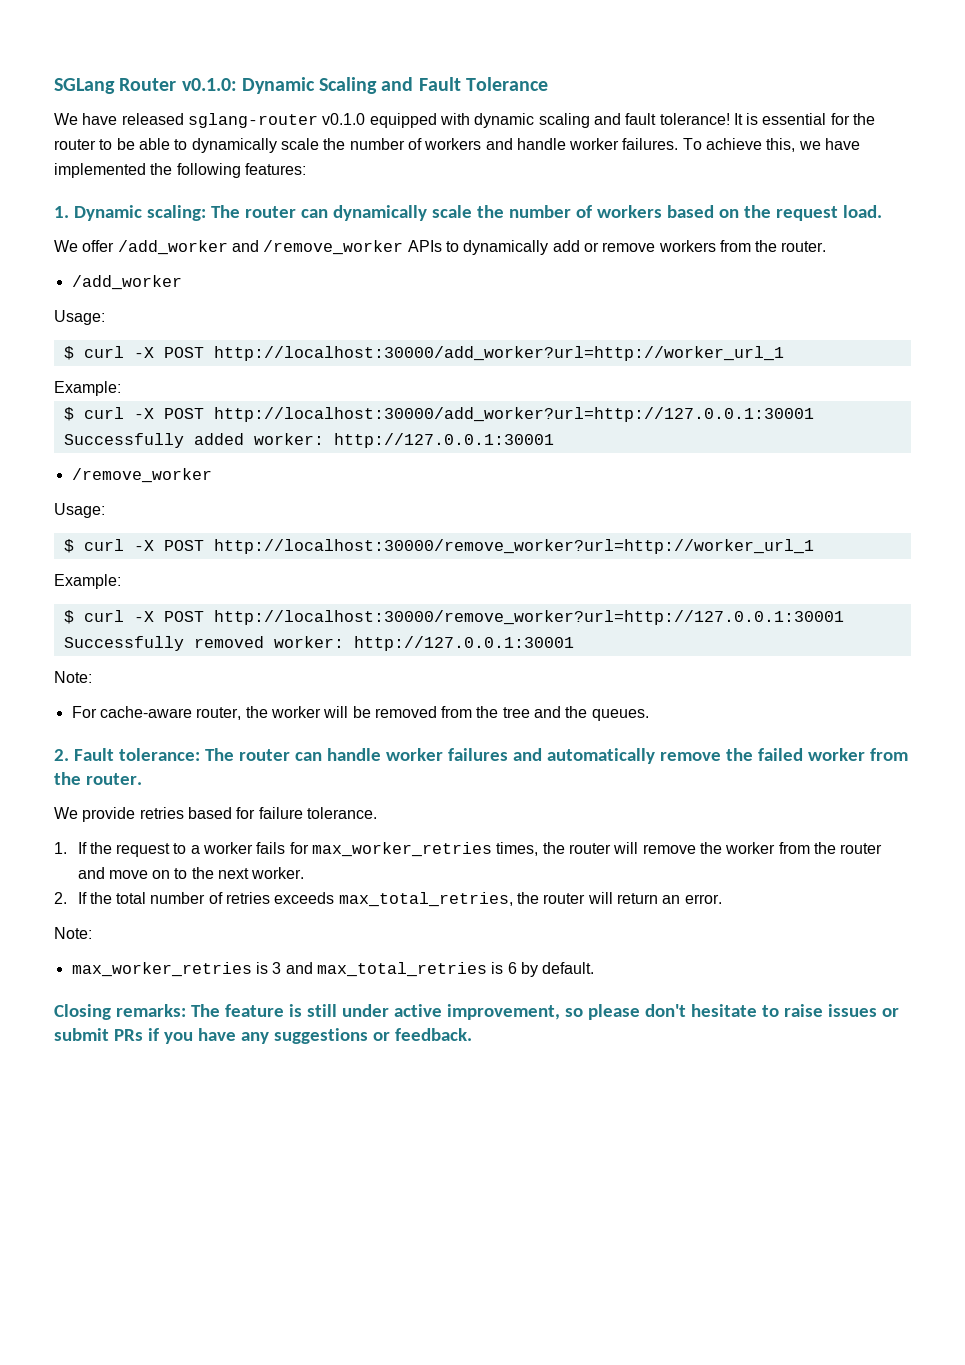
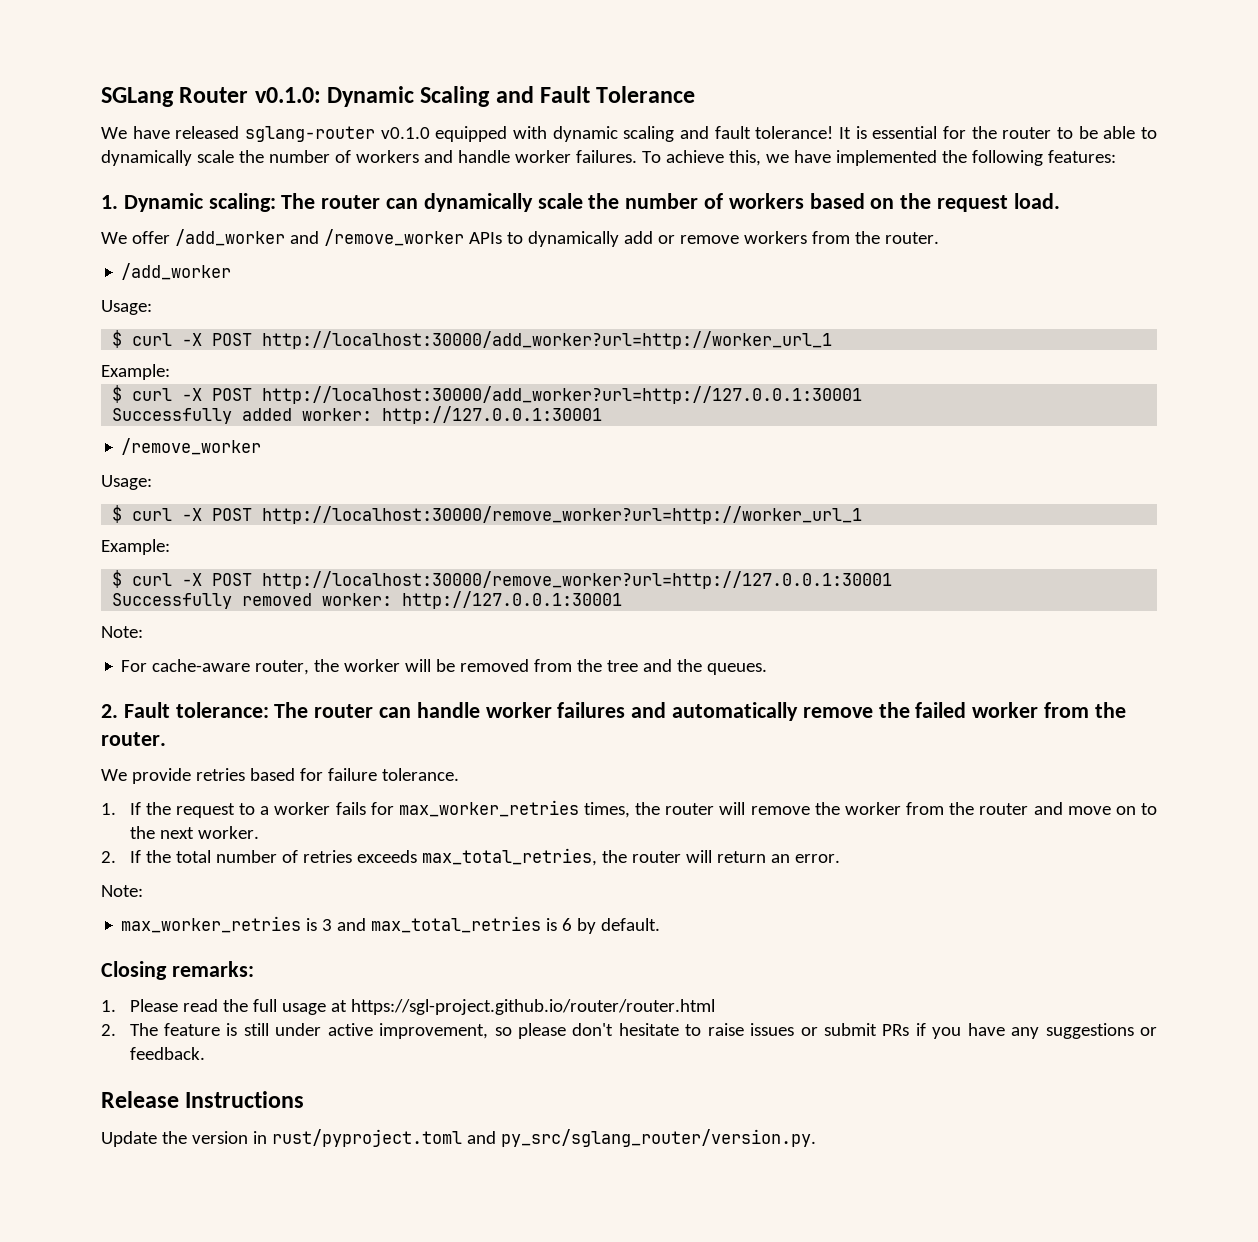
(186, 1010) none -> [101,999,715,1015] [101,1024,116,1036] // 1. Please read the full usage at https://sgl-project.github.io/router/router.html // 2.
(472, 1034) none -> [101,1091,305,1108] [101,1129,816,1147] // Release Instructions // Update the version in rust/pyproject.toml and py_src/sglang_router/version.py.

